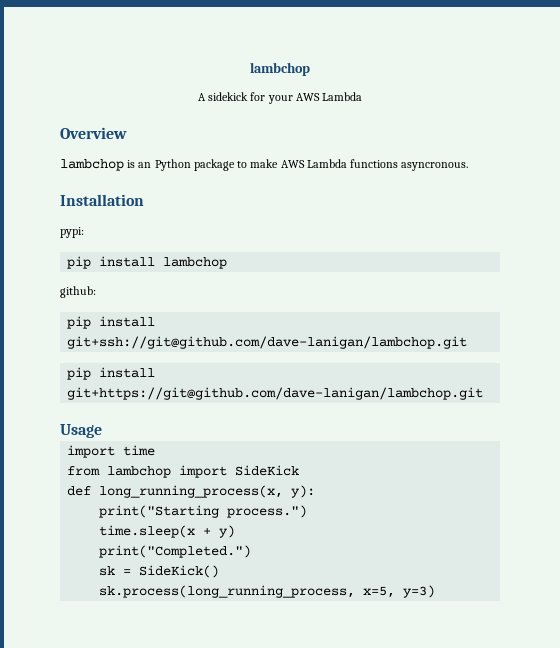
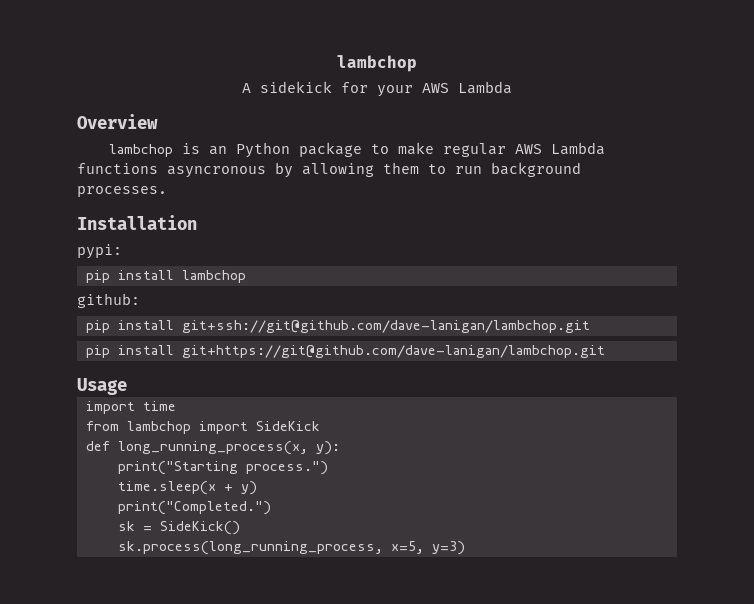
(279, 163) none -> [442,143,506,157] regular
[401,162,469,171] asyncronous. -> [167,162,581,178] [77,186,167,197] asyncronous by allowing them to run background processes.

